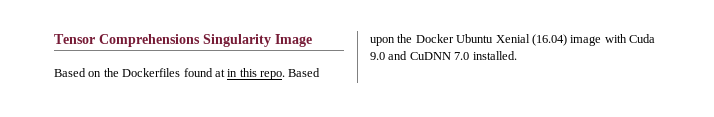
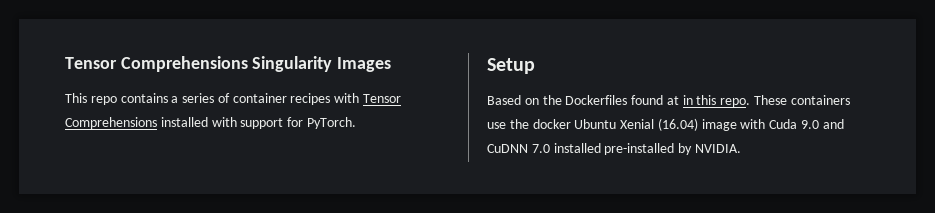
[275,34,312,47] Image -> [337,57,392,72] [65,93,402,105] [65,117,356,129] [487,58,535,74] Images // This repo contains a series of container recipes with Tensor Comprehensions installed with support for PyTorch. // Setup
[288,68,321,77] [370,34,454,46] Based upon the Docker -> [754,95,850,105] [487,119,571,129] These containers use the docker
[472,51,517,60] installed. -> [553,143,741,155] installed pre-installed by NVIDIA.

